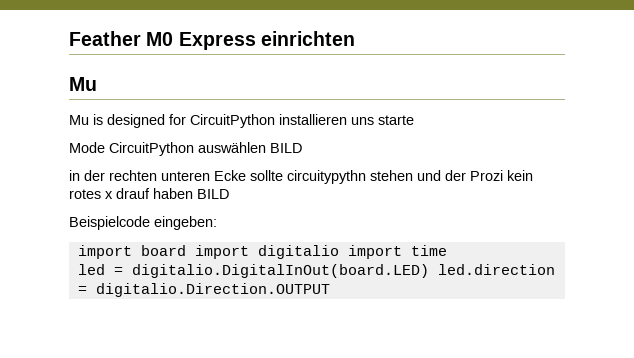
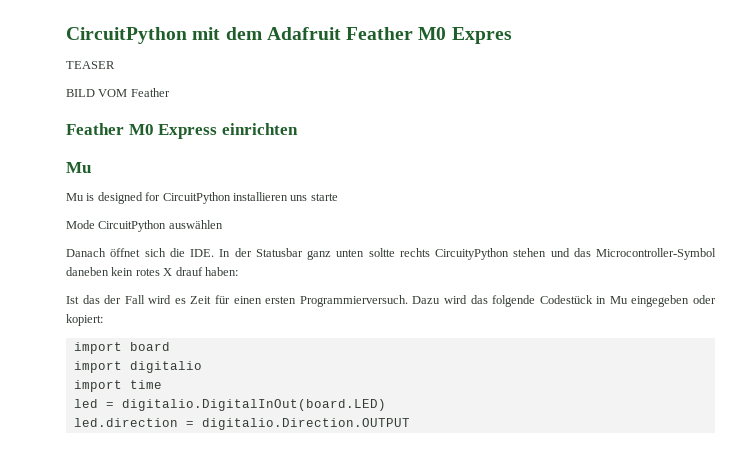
(69, 38) none -> [66,27,512,44] [66,61,115,69] [66,88,170,97] CircuitPython mit dem Adafruit Feather M0 Expres // TEASER // BILD VOM Feather //
[270,143,302,153] [69,170,533,184] [69,188,229,199] [69,216,217,230] BILD // in der rechten unteren Ecke sollte circuitypythn stehen und der Prozi kein rotes x drauf haben BILD // Beispielcode eingeben: -> [66,248,716,260] [66,267,238,276] [66,295,716,307] [66,314,103,326] // Danach öffnet sich die IDE. In der Statusbar ganz unten soltte rechts CircuityPython stehen und das Microcontroller-Symbol daneben kein rotes X drauf haben: // Ist das der Fall wird es Zeit für einen ersten Programmierversuch. Dazu wird das folgende Codestück in Mu eingegeben oder kopiert:
(186, 250) none -> (170, 346) //
(339, 252) none -> (202, 367) //
(429, 271) none -> (386, 405) //

